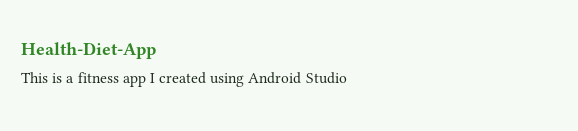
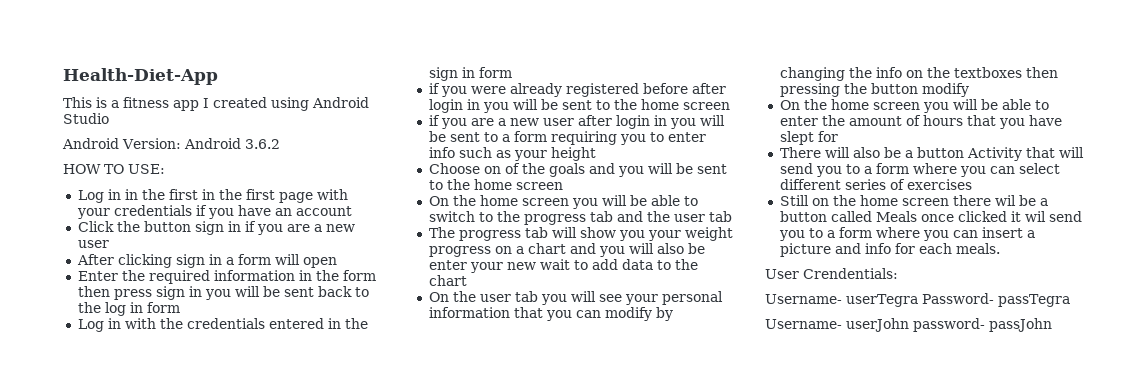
(347, 78) none -> [62,138,280,149] [63,164,165,174] [77,189,348,203] [76,205,352,219] [77,221,355,235] [77,240,109,248] [76,254,337,268] [77,270,376,284] [77,286,369,300] [77,302,180,316] [77,318,368,332] [428,67,512,81] [428,83,726,97] [428,99,730,113] [428,115,725,129] [428,131,706,145] [428,147,596,161] [428,163,727,177] [428,179,563,190] [428,195,698,209] [428,211,732,225] [428,227,733,241] [428,243,705,257] [428,259,698,273] [428,275,467,286] [428,291,723,305] [428,307,673,321] [779,67,1058,81] [779,83,969,97] [779,99,1049,113] [779,115,1062,129] [779,131,838,145] [779,147,1084,161] [779,163,1060,177] [779,179,972,190] [779,195,1048,206] [779,211,1082,222] [778,227,1035,241] [779,243,1000,257] [765,268,898,279] [765,293,1070,307] [765,318,1052,332] // Android Version: Android 3.6.2 // HOW TO USE: // Log in in the first in the first page with your credentials if you have an account // Click the button sign in if you are a new user // After clicking sign in a form will open // Enter the required information in the form then press sign in you will be sent back to the log in form // Log in with the credentials entered in the sign in form // if you were already registered before after login in you will be sent to the home screen // if you are a new user after login in you will be sent to a form requiring you to enter info such as your height // Choose on of the goals and you will be sent to the home screen // On the home screen you will be able to switch to the progress tab and the user tab // The progress tab will show you your weight progress on a chart and you will also be enter your new wait to add data to the chart // On the user tab you will see your personal information that you can modify by changing the info on the textboxes then pressing the button modify // On the home screen you will be able to enter the amount of hours that you have slept for // There will also be a button Activity that will send you to a form where you can select different series of exercises // Still on the home screen there wil be a button called Meals once clicked it wil send you to a form where you can insert a picture and info for each meals. // User Crendentials: // Username- userTegra Password- passTegra // Username- userJohn password- passJohn

